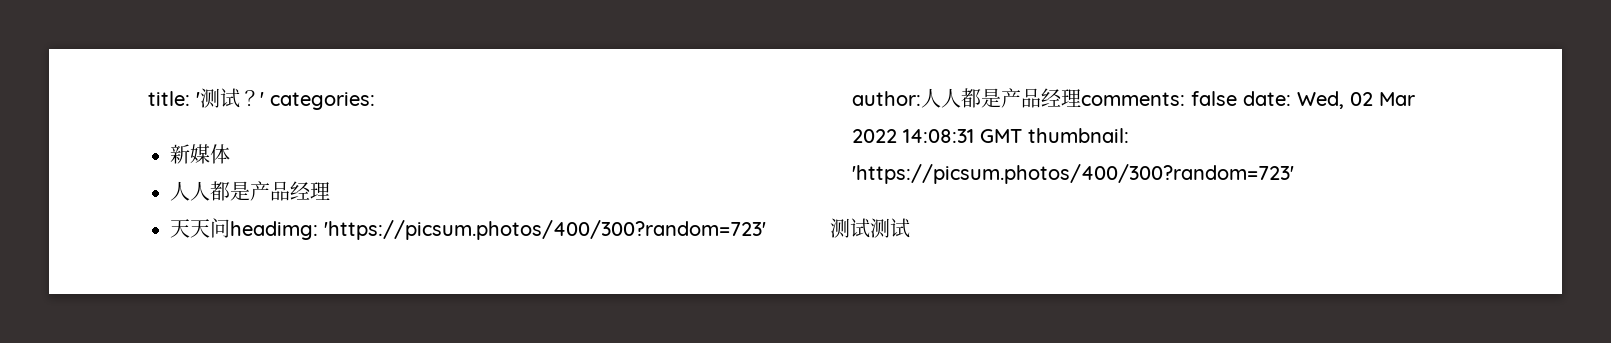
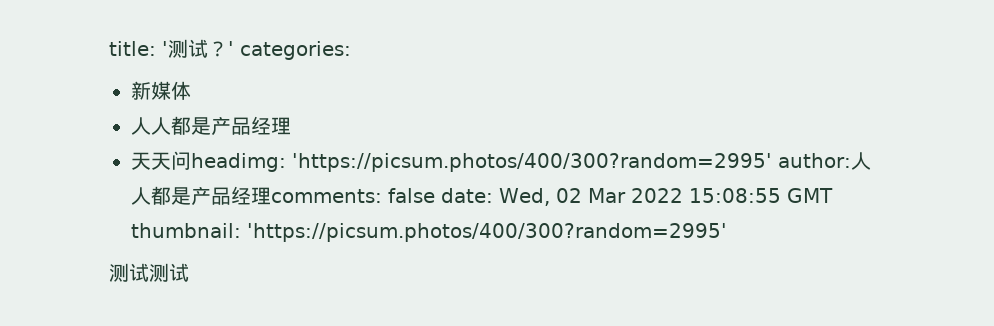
[324,220,766,240] 'https://picsum.photos/400/300?random=723' -> [292,153,772,172] 'https://picsum.photos/400/300?random=2995'
[903,129,974,143] 14:08:31 -> [688,188,781,203] 15:08:55
[852,164,1294,184] 'https://picsum.photos/400/300?random=723' -> [247,223,727,242] 'https://picsum.photos/400/300?random=2995'

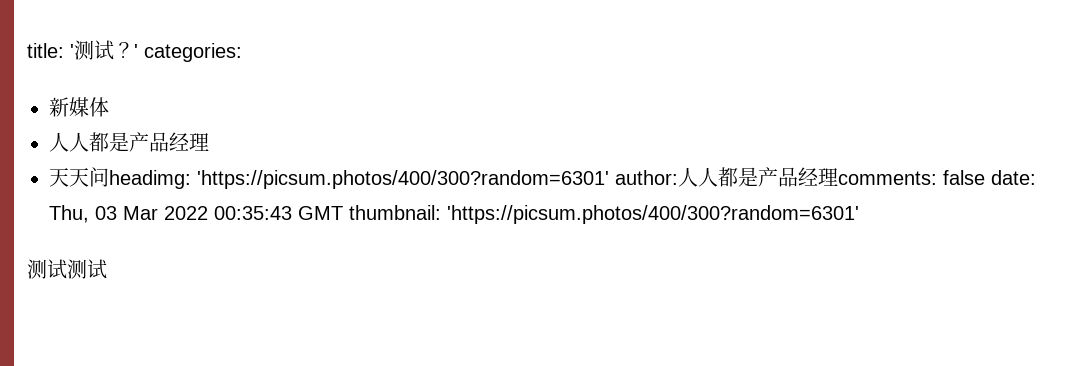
[292,153,772,172] 'https://picsum.photos/400/300?random=2995' -> [197,170,609,189] 'https://picsum.photos/400/300?random=6301'
[499,188,582,206] Wed, 02 -> [49,205,117,223] Thu, 03
[688,188,781,203] 15:08:55 -> [214,206,292,220] 00:35:43
[247,223,727,242] 'https://picsum.photos/400/300?random=2995' -> [447,205,859,224] 'https://picsum.photos/400/300?random=6301'

